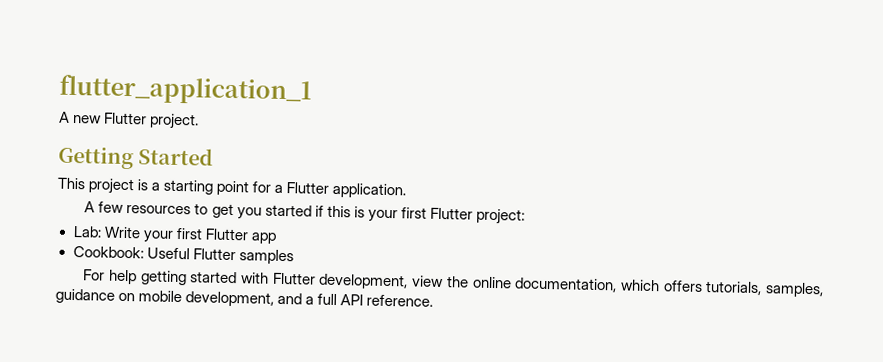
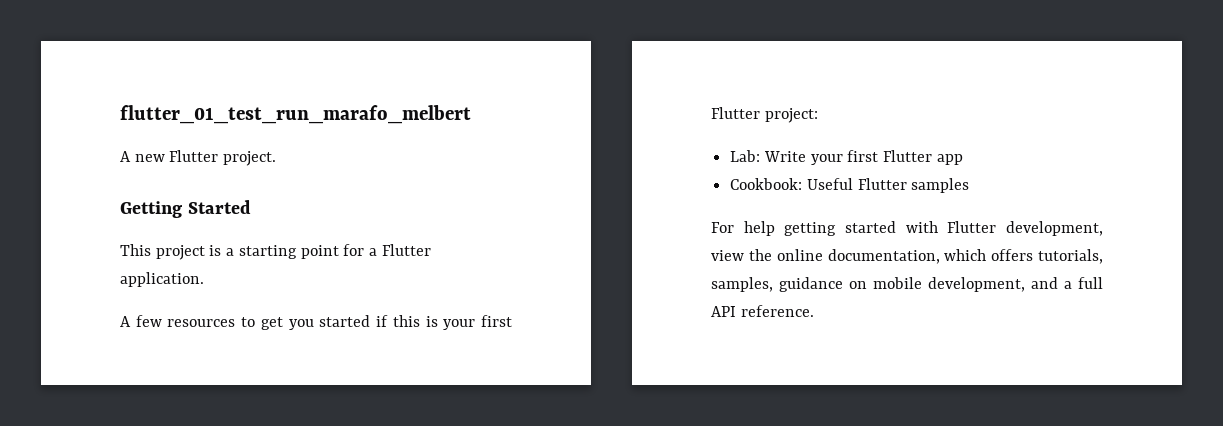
[59,74,312,106] flutter_application_1 -> [120,105,471,124] flutter_01_test_run_marafo_melbert

